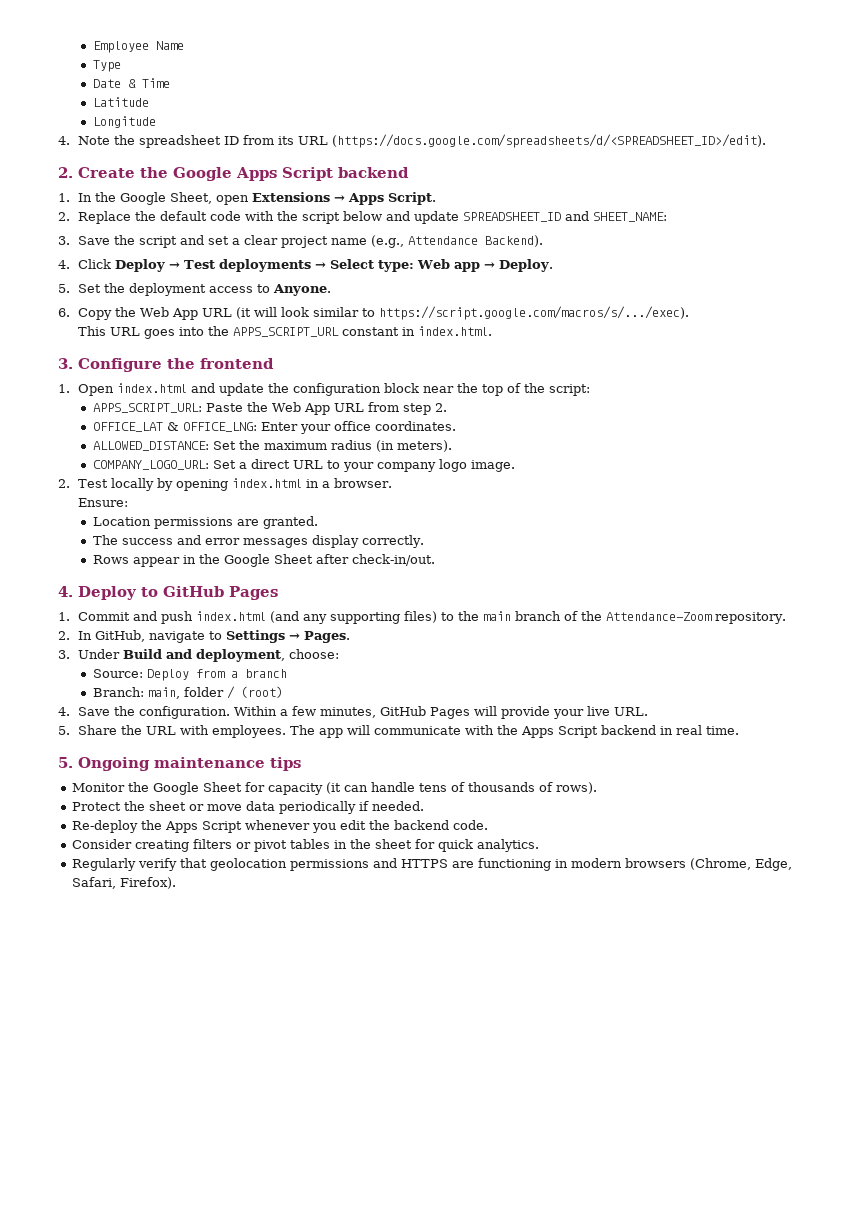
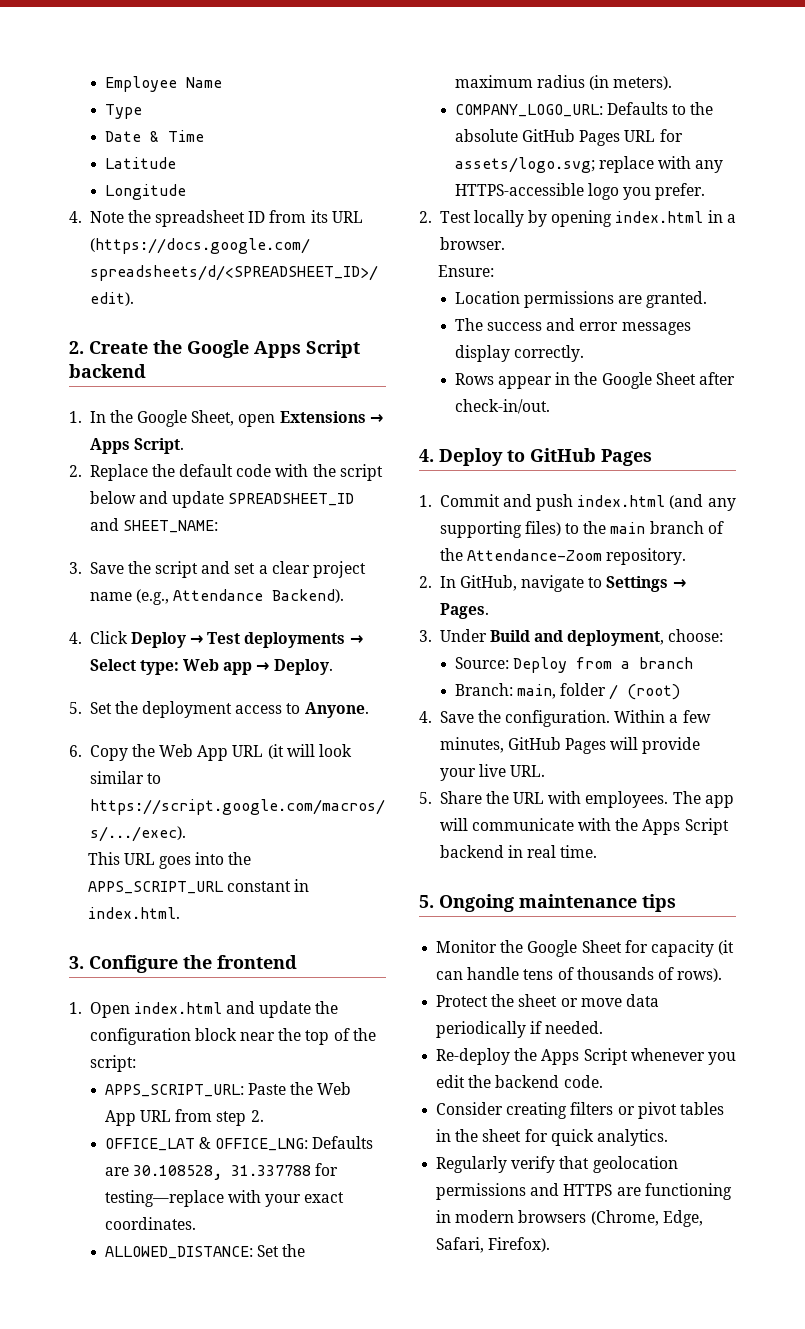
[260,421,371,434] Enter your office -> [312,1136,374,1149] [104,1163,339,1180] [104,1190,345,1207] Defaults are 30.108528, 31.337788 for testing—replace with your exact
[212,459,515,472] Set a direct URL to your company logo image. -> [606,102,714,115] [454,129,683,146] [454,156,724,173] [454,183,706,200] Defaults to the absolute GitHub Pages URL for assets/logo.svg; replace with any HTTPS-accessible logo you prefer.

